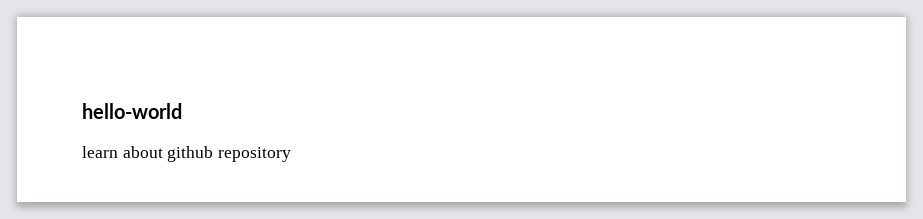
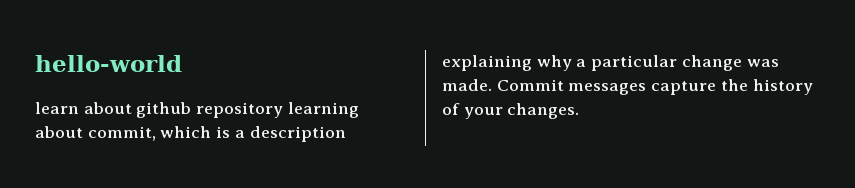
(292, 154) none -> [287,102,359,118] [35,126,346,142] [442,55,779,71] [442,79,813,95] [442,103,580,119] learning about commit, which is a description explaining why a particular change was made. Commit messages capture the history of your changes.

